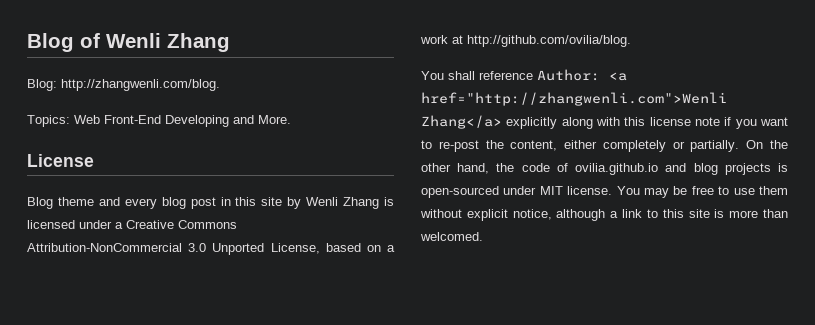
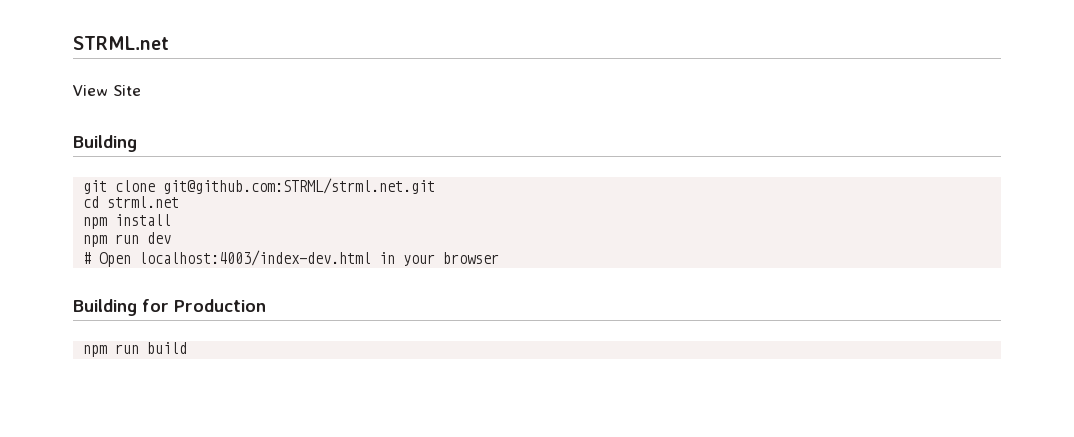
[27,33,230,52] [27,79,220,91] [27,115,291,127] [27,154,94,167] [27,197,394,209] [27,220,237,229] [27,243,396,255] [420,35,631,47] [421,69,627,81] [421,92,727,106] [421,115,788,129] [421,140,788,152] [421,163,788,175] [421,186,788,198] [420,209,788,221] [420,232,483,241] Blog of Wenli Zhang // Blog: http://zhangwenli.com/blog. // Topics: Web Front-End Developing and More. // License // Blog theme and every blog post in this site by Wenli Zhang is licensed under a Creative Commons Attribution-NonCommercial 3.0 Unported License, based on a work at http://github.com/ovilia/blog. // You shall reference Author: <a href="http://zhangwenli.com">Wenli Zhang</a> explicitly along with this license note if you want to re-post the content, either completely or partially. On the other hand, the code of ovilia.github.io and blog projects is open-sourced under MIT license. You may be free to use them without explicit notice, although a link to this site is more than welcomed. -> [73,36,169,50] [73,85,141,96] [73,135,137,152] [83,178,436,194] [83,196,180,208] [83,214,172,229] [83,232,172,247] [83,250,500,267] [73,299,266,316] [83,342,188,357] STRML.net // View Site // Building // git clone git@github.com:STRML/strml.net.git // cd strml.net // npm install // npm run dev // # Open localhost:4003/index-dev.html in your browser // Building for Production // npm run build

